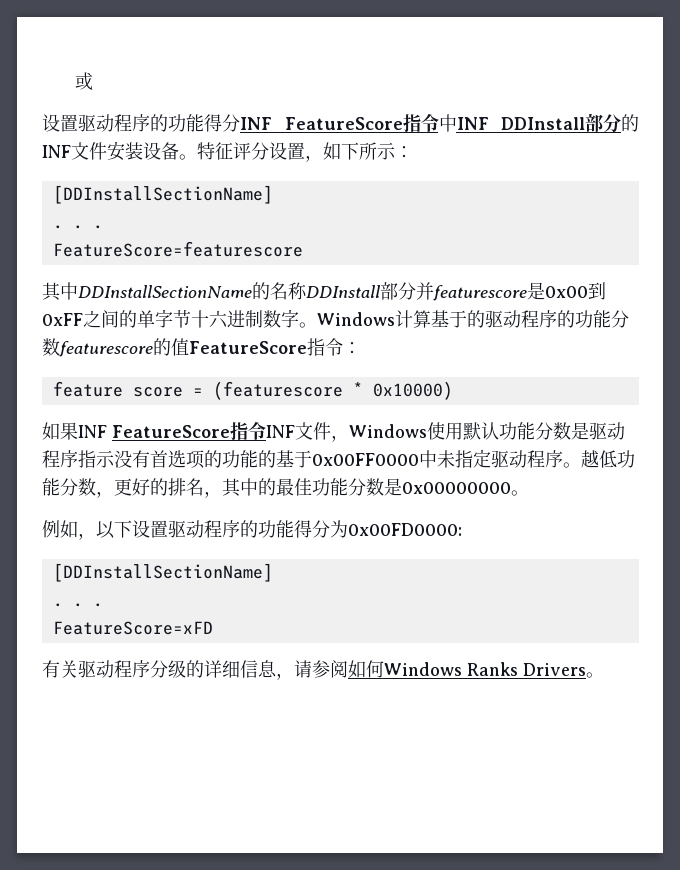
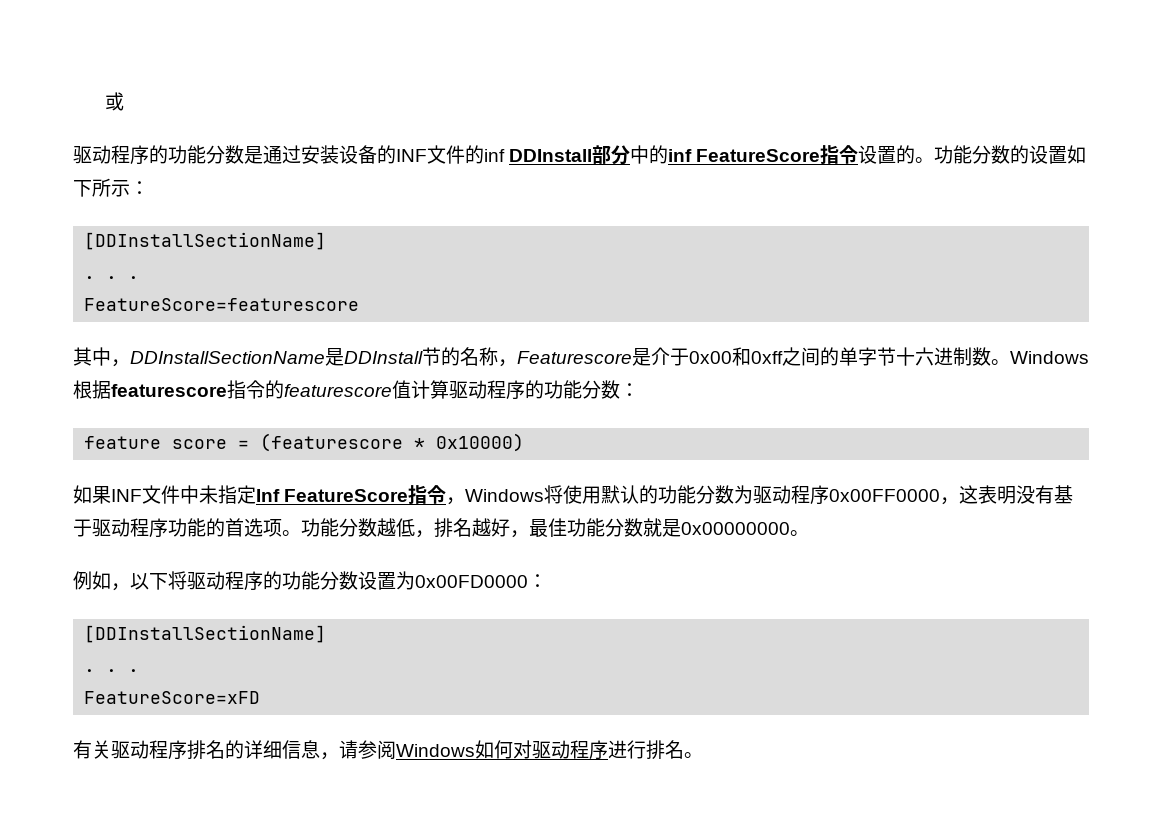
[42,113,639,133] [42,141,323,162] 设置驱动程序的功能得分INF FeatureScore指令中INF DDInstall部分的INF文件安装设备。特征评分设置， -> [73,145,1068,165] 驱动程序的功能分数是通过安装设备的INF文件的inf DDInstall部分中的inf FeatureScore指令设置的。功能分数的设置
[78,282,606,301] [42,313,83,326] DDInstallSectionName的名称DDInstall部分并featurescore是0x00到0xFF -> [111,347,783,367] ，DDInstallSectionName是DDInstall节的名称，Featurescore是介于0x00和0xff
[281,309,629,328] [42,338,343,357] 字。Windows计算基于的驱动程序的功能分数featurescore的值FeatureScore指令 -> [991,351,1089,365] [73,380,620,400] 。Windows根据featurescore指令的featurescore值计算驱动程序的功能分数
[112,422,427,442] FeatureScore指令INF文件，Windows -> [142,485,564,505] 文件中未指定Inf FeatureScore指令，Windows将
[499,422,625,440] [42,449,635,469] [42,478,276,498] 功能分数是驱动程序指示没有首选项的功能的基于0x00FF0000中未指定驱动程序。越低功能分数，更好的排名，其中的 -> [639,485,1074,505] [73,518,529,538] 的功能分数为驱动程序0x00FF0000，这表明没有基于驱动程序功能的首选项。功能分数越低，排名越好，
(384, 487) none -> [643,518,662,537] 就
[132,520,462,538] 设置驱动程序的功能得分为0x00FD0000: -> [168,571,547,591] 将驱动程序的功能分数设置为0x00FD0000：
[150,660,186,678] 分级 -> [187,740,225,760] 排名
[348,660,586,678] 如何Windows Ranks Drivers -> [396,740,684,760] Windows如何对驱动程序进行排名

